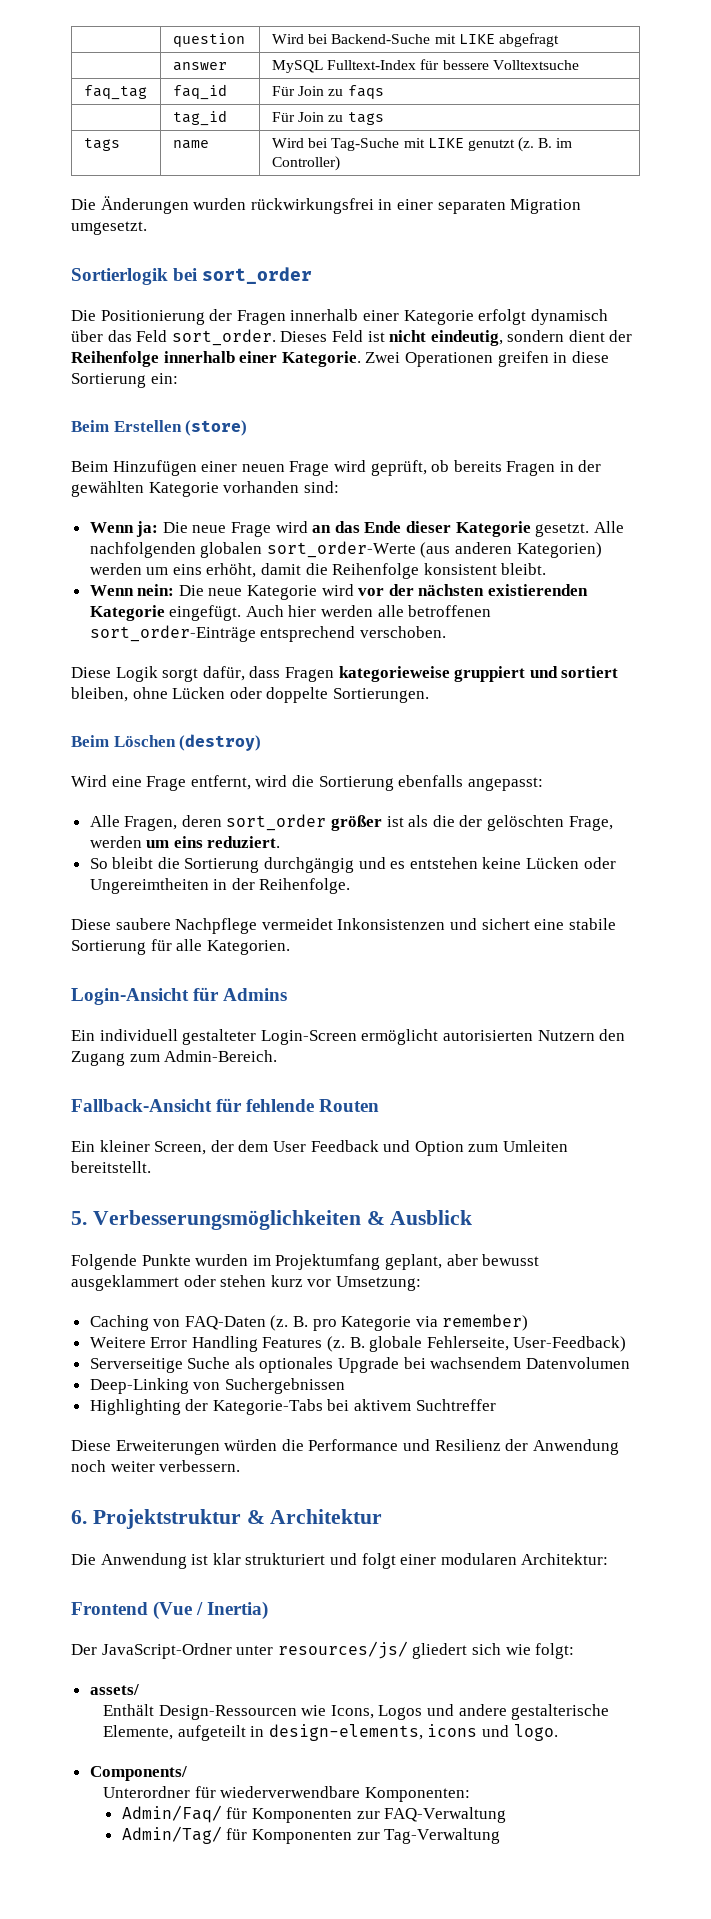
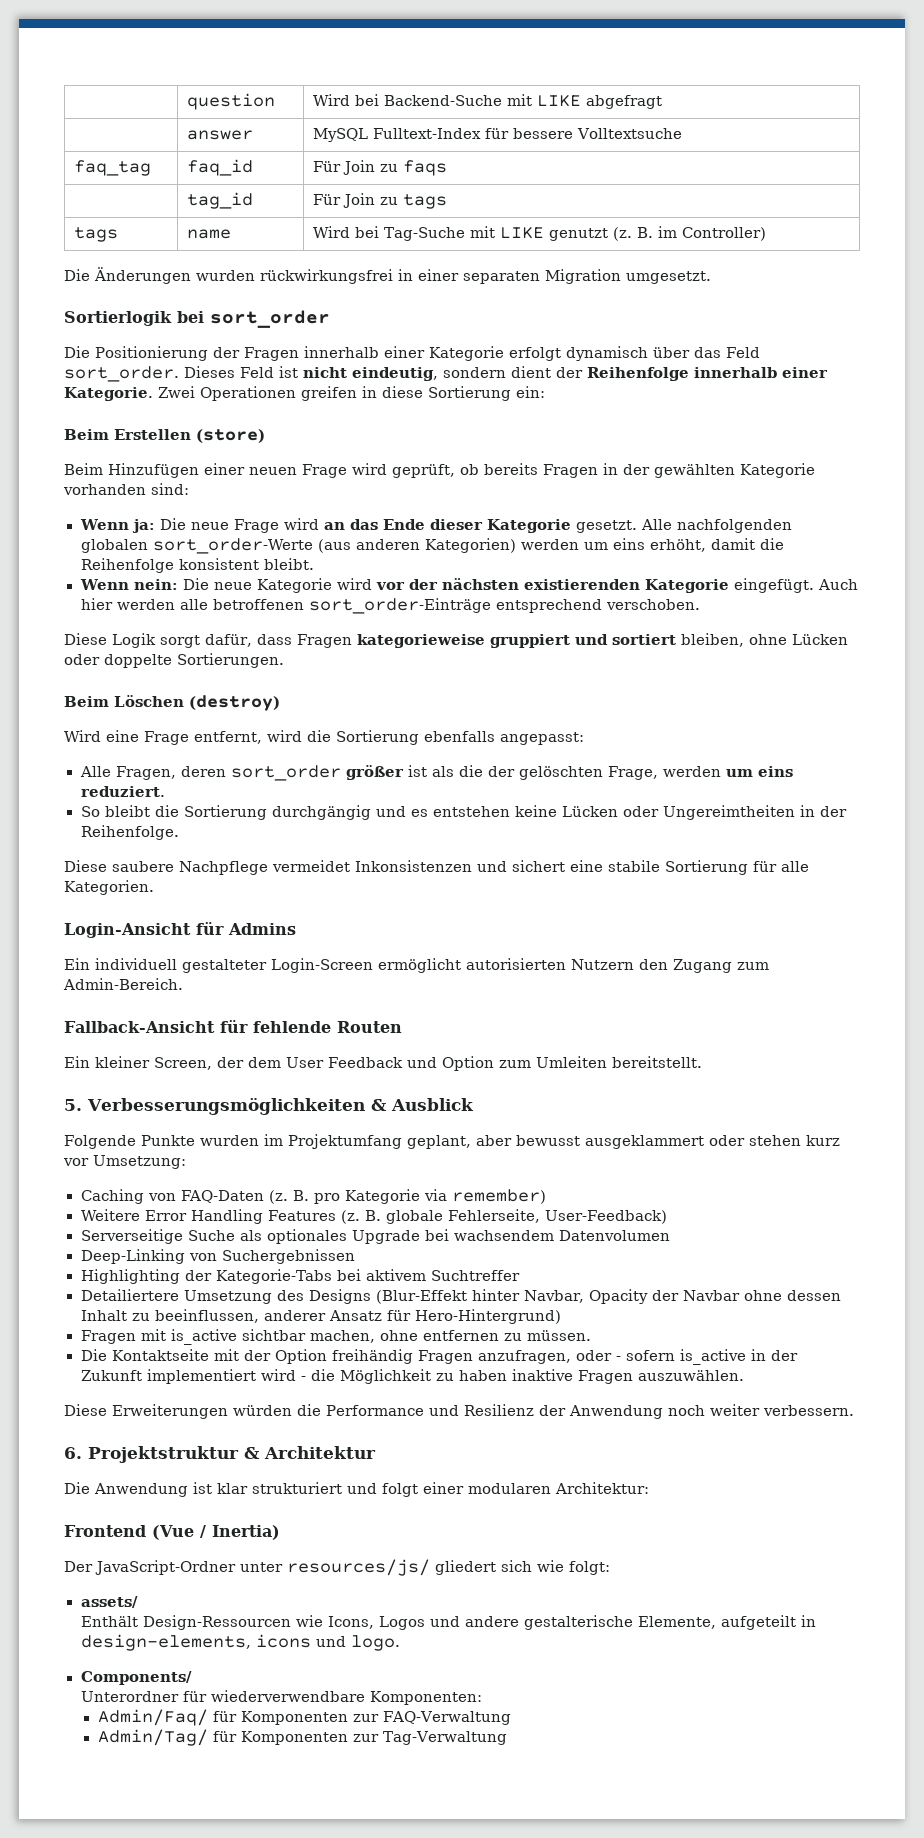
(496, 1405) none -> [80,1289,842,1304] [80,1309,561,1324] [80,1329,591,1345] [80,1349,798,1365] [80,1369,744,1384] // Detailiertere Umsetzung des Designs (Blur-Effekt hinter Navbar, Opacity der Navbar ohne dessen Inhalt zu beeinflussen, anderer Ansatz für Hero-Hintergrund) // Fragen mit is_active sichtbar machen, ohne entfernen zu müssen. // Die Kontaktseite mit der Option freihändig Fragen anzufragen, oder - sofern is_active in der Zukunft implementiert wird - die Möglichkeit zu haben inaktive Fragen auszuwählen.

